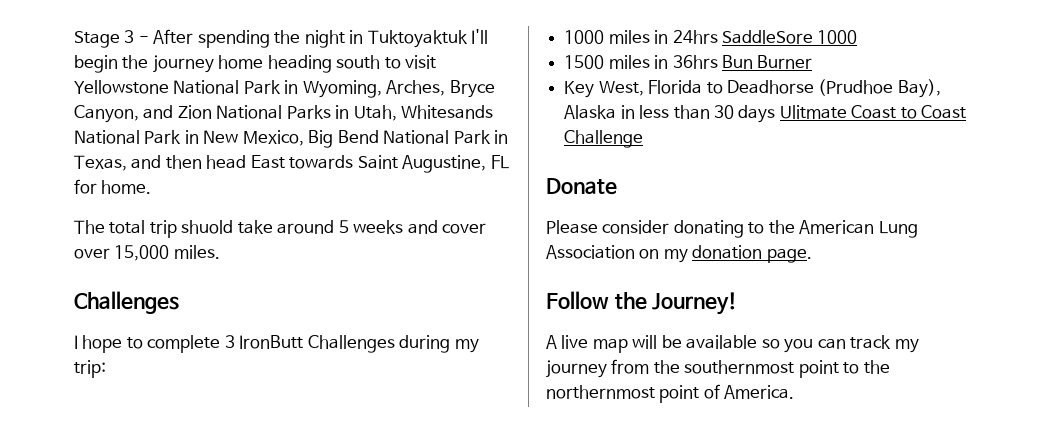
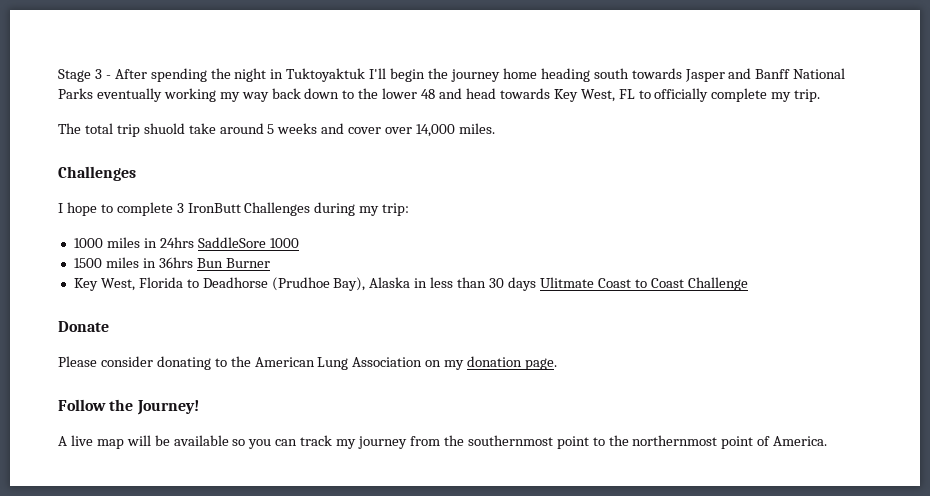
[384,55,437,69] [74,80,495,98] [74,105,494,123] [74,130,509,148] [74,155,509,173] [74,179,152,194] to visit Yellowstone National Park in Wyoming, Arches, Bryce Canyon, and Zion National Parks in Utah, Whitesands National Park in New Mexico, Big Bend National Park in Texas, and then head East towards Saint Augustine, FL for home. -> [631,68,846,82] [58,88,821,102] towards Jasper and Banff National Parks eventually working my way back down to the lower 48 and head towards Key West, FL to officially complete my trip.
[114,245,170,261] 15,000 -> [416,124,456,137] 14,000

